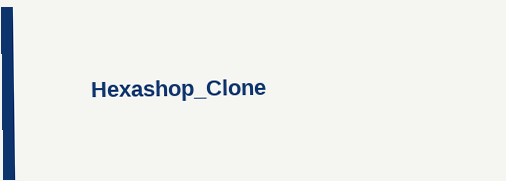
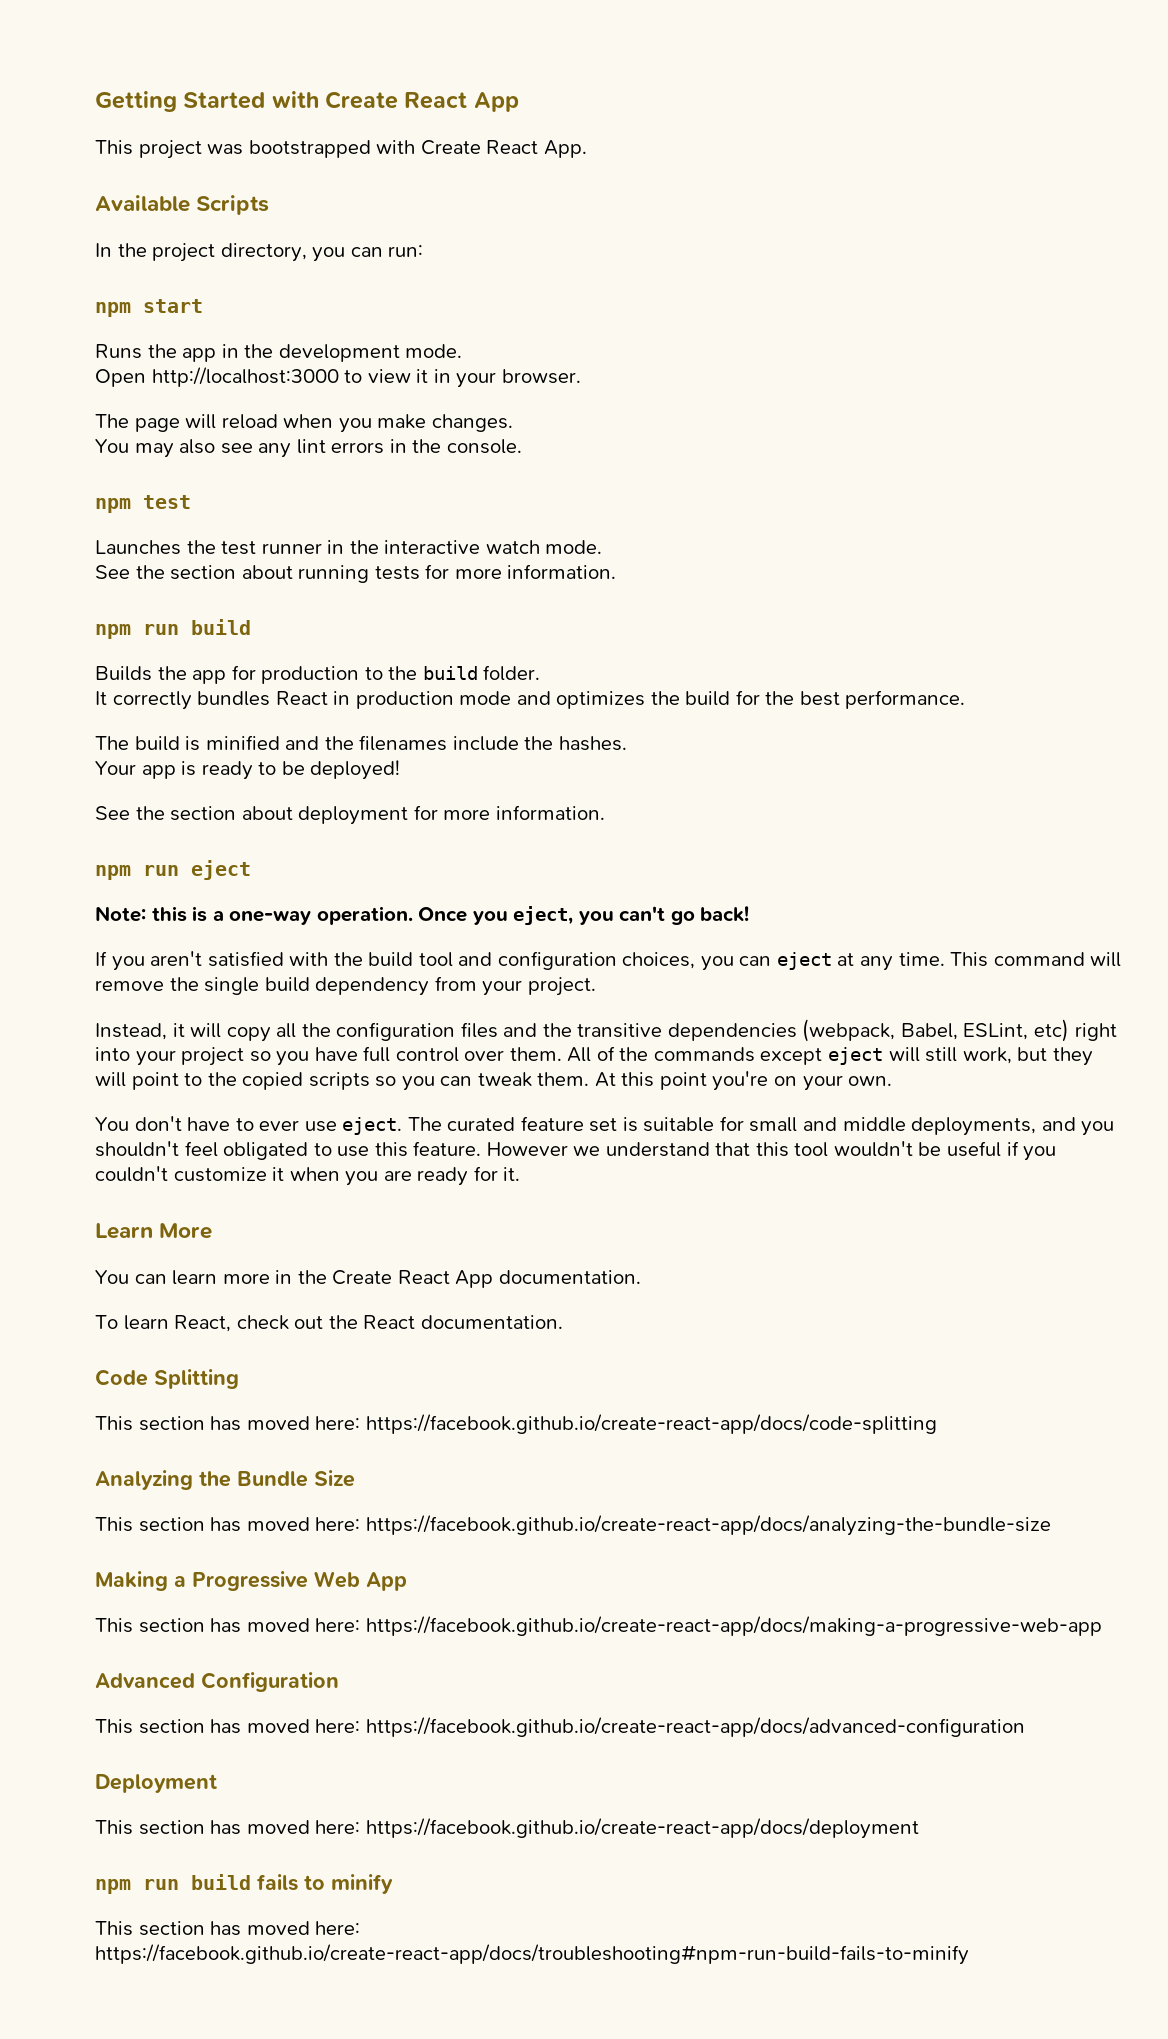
[90,78,267,103] Hexashop_Clone -> [95,91,519,112] [95,140,587,159] [95,195,270,215] [95,243,424,262] [95,299,203,317] [95,344,463,362] [95,367,581,388] [95,414,513,433] [95,439,522,458] [95,495,191,513] [95,540,603,555] [95,564,617,583] [95,619,251,639] [95,665,541,684] [95,690,966,710] [95,735,627,751] [95,760,401,780] [95,805,605,825] [95,860,251,880] [95,906,750,925] [95,951,1122,971] [95,976,596,996] [95,1019,1117,1042] [95,1046,1093,1066] [95,1071,893,1091] [95,1116,1115,1136] [95,1141,1057,1161] [95,1166,521,1186] [95,1223,213,1239] [95,1270,641,1288] [95,1315,563,1332] [95,1369,239,1389] [95,1414,937,1434] [95,1470,355,1490] [95,1515,1051,1536] [95,1571,407,1591] [95,1616,1102,1636] [95,1672,339,1692] [95,1717,1025,1737] [95,1774,217,1793] [95,1818,919,1839] [95,1874,393,1894] [95,1921,361,1936] [95,1944,969,1965] Getting Started with Create React App // This project was bootstrapped with Create React App. // Available Scripts // In the project directory, you can run: // npm start // Runs the app in the development mode. // Open http://localhost:3000 to view it in your browser. // The page will reload when you make changes. // You may also see any lint errors in the console. // npm test // Launches the test runner in the interactive watch mode. // See the section about running tests for more information. // npm run build // Builds the app for production to the build folder. // It correctly bundles React in production mode and optimizes the build for the best performance. // The build is minified and the filenames include the hashes. // Your app is ready to be deployed! // See the section about deployment for more information. // npm run eject // Note: this is a one-way operation. Once you eject, you can't go back! // If you aren't satisfied with the build tool and configuration choices, you can eject at any time. This command will remove the single build dependency from your project. // Instead, it will copy all the configuration files and the transitive dependencies (webpack, Babel, ESLint, etc) right into your project so you have full control over them. All of the commands except eject will still work, but they will point to the copied scripts so you can tweak them. At this point you're on your own. // You don't have to ever use eject. The curated feature set is suitable for small and middle deployments, and you shouldn't feel obligated to use this feature. However we understand that this tool wouldn't be useful if you couldn't customize it when you are ready for it. // Learn More // You can learn more in the Create React App documentation. // To learn React, check out the React documentation. // Code Splitting // This section has moved here: https://facebook.github.io/create-react-app/docs/code-splitting // Analyzing the Bundle Size // This section has moved here: https://facebook.github.io/create-react-app/docs/analyzing-the-bundle-size // Making a Progressive Web App // This section has moved here: https://facebook.github.io/create-react-app/docs/making-a-progressive-web-app // Advanced Configuration // This section has moved here: https://facebook.github.io/create-react-app/docs/advanced-configuration // Deployment // This section has moved here: https://facebook.github.io/create-react-app/docs/deployment // npm run build fails to minify // This section has moved here: https://facebook.github.io/create-react-app/docs/troubleshooting#npm-run-build-fails-to-minify

